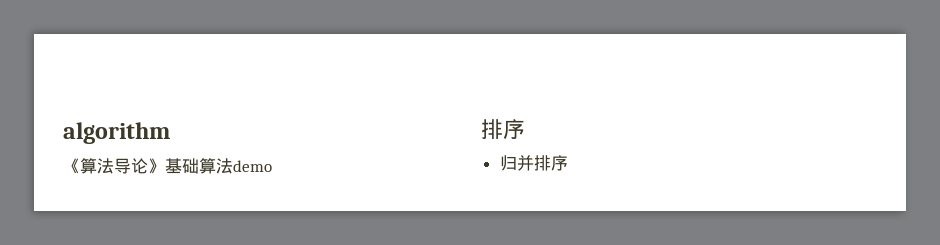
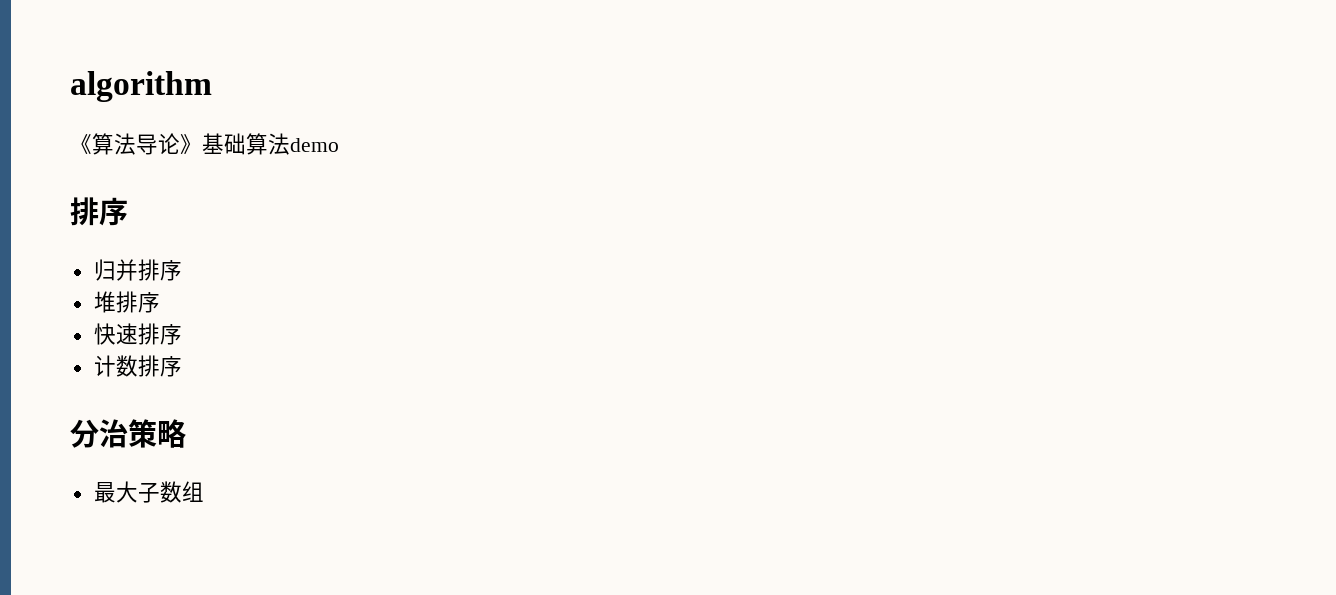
(568, 163) none -> [93,291,160,313] [93,323,182,345] [93,355,182,377] [70,419,186,448] [93,481,204,503] // 堆排序 // 快速排序 // 计数排序 // 分治策略 // 最大子数组

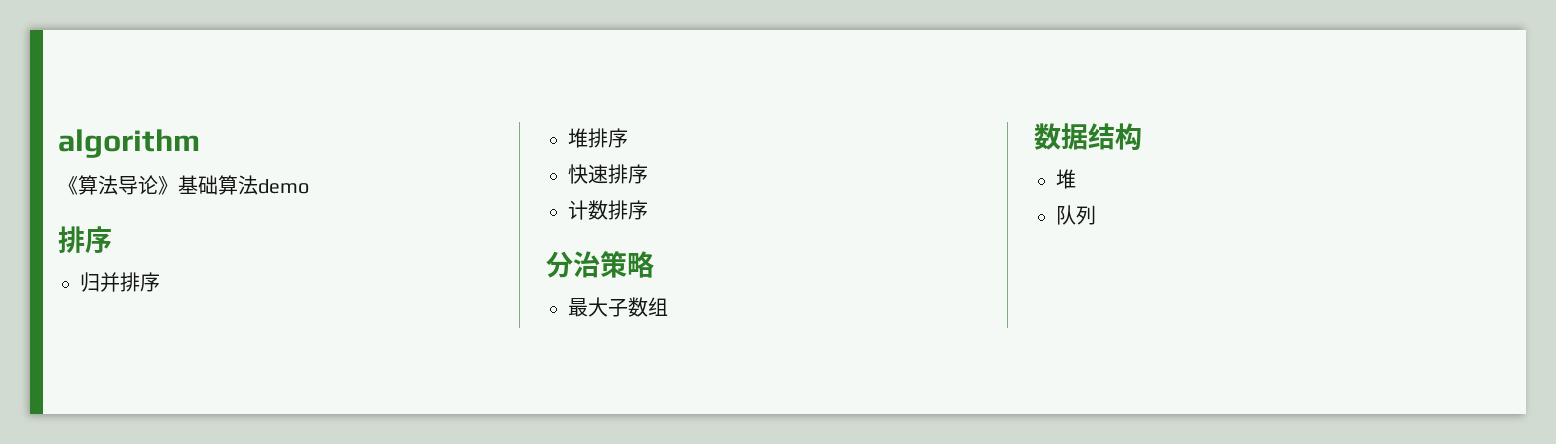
(204, 491) none -> [1034,123,1142,151] [1056,169,1076,189] [1056,205,1096,225] // 数据结构 // 堆 // 队列

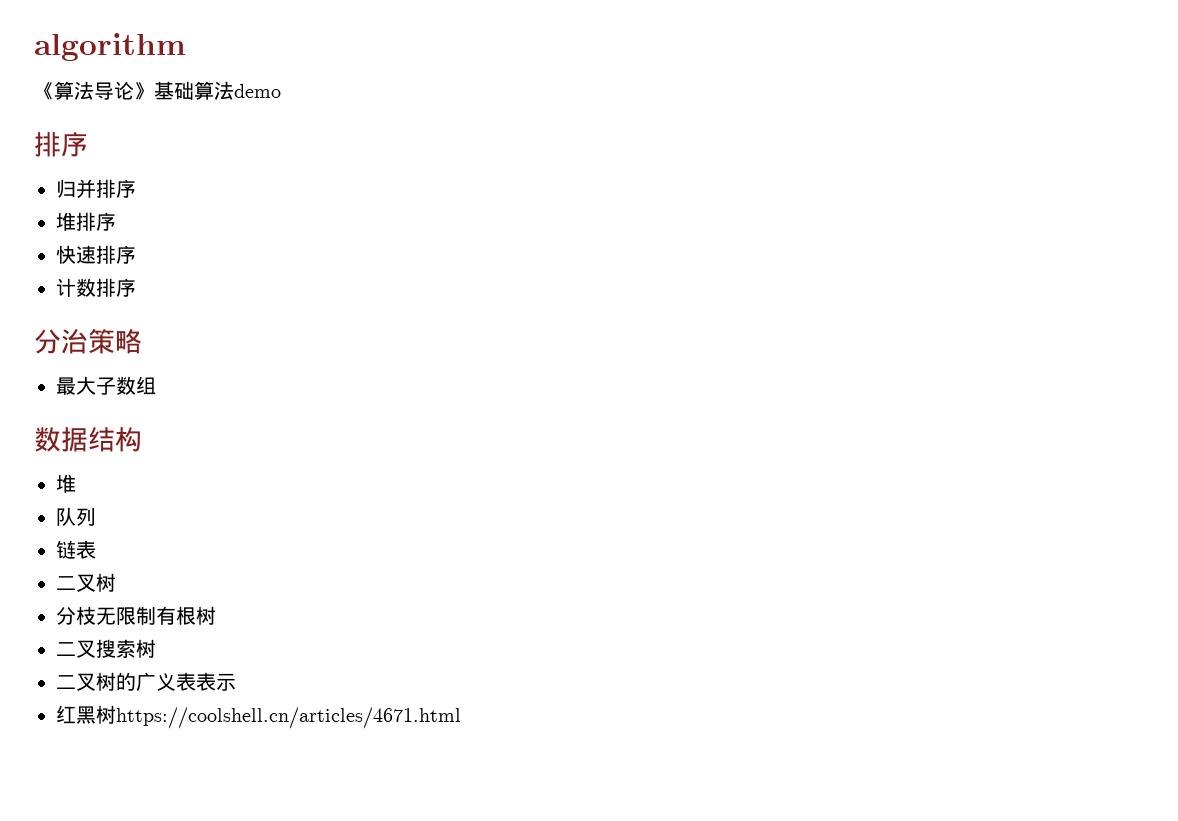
(1096, 215) none -> [56,540,96,559] [56,573,116,592] [56,606,216,625] [56,639,156,658] [56,672,236,691] [56,705,461,729] // 链表 // 二叉树 // 分枝无限制有根树 // 二叉搜索树 // 二叉树的广义表表示 // 红黑树https://coolshell.cn/articles/4671.html

